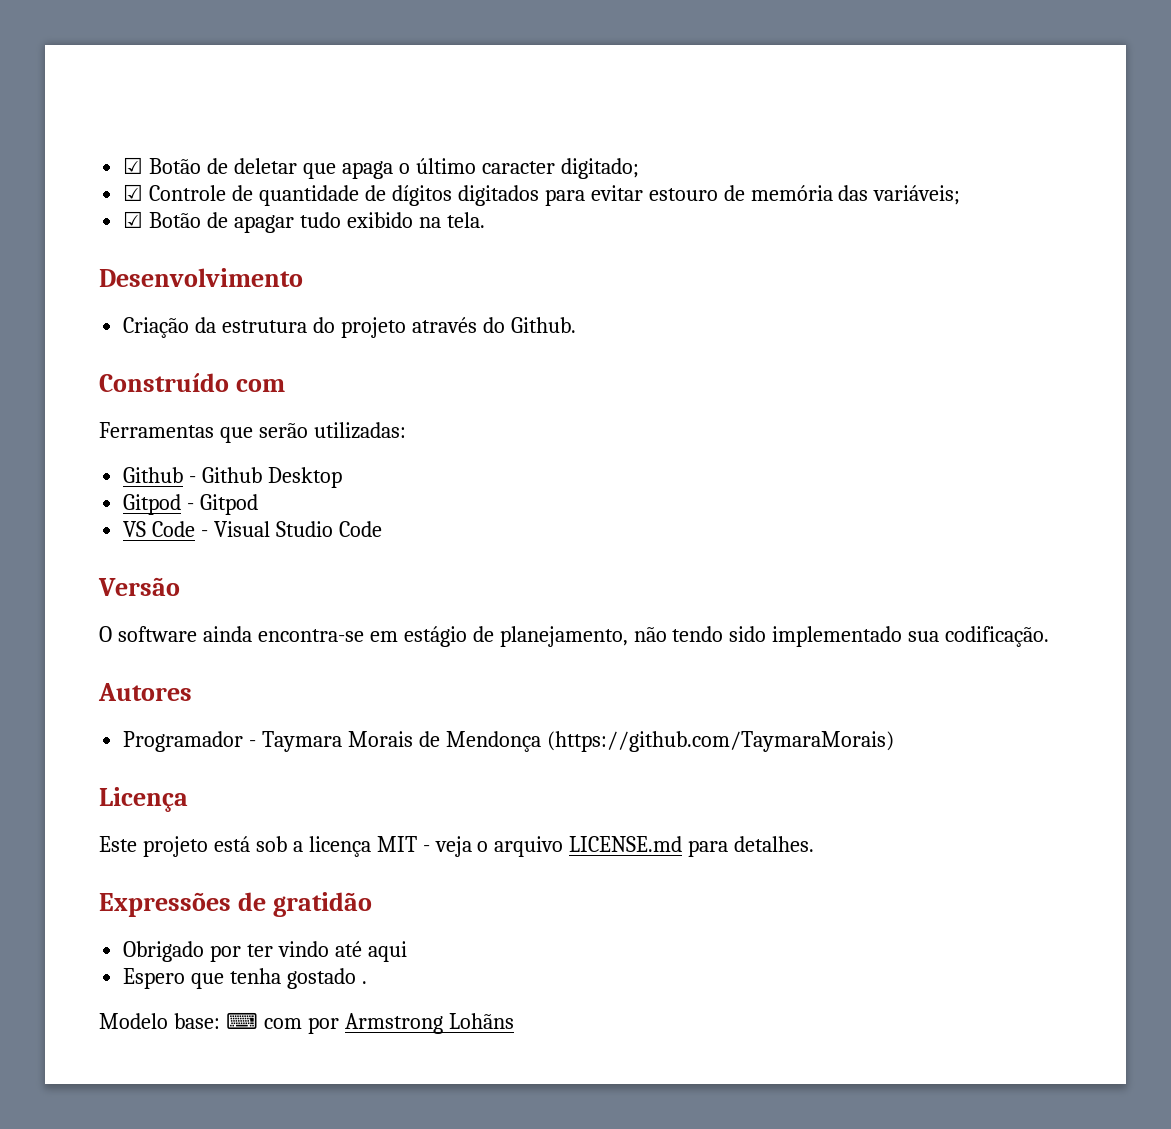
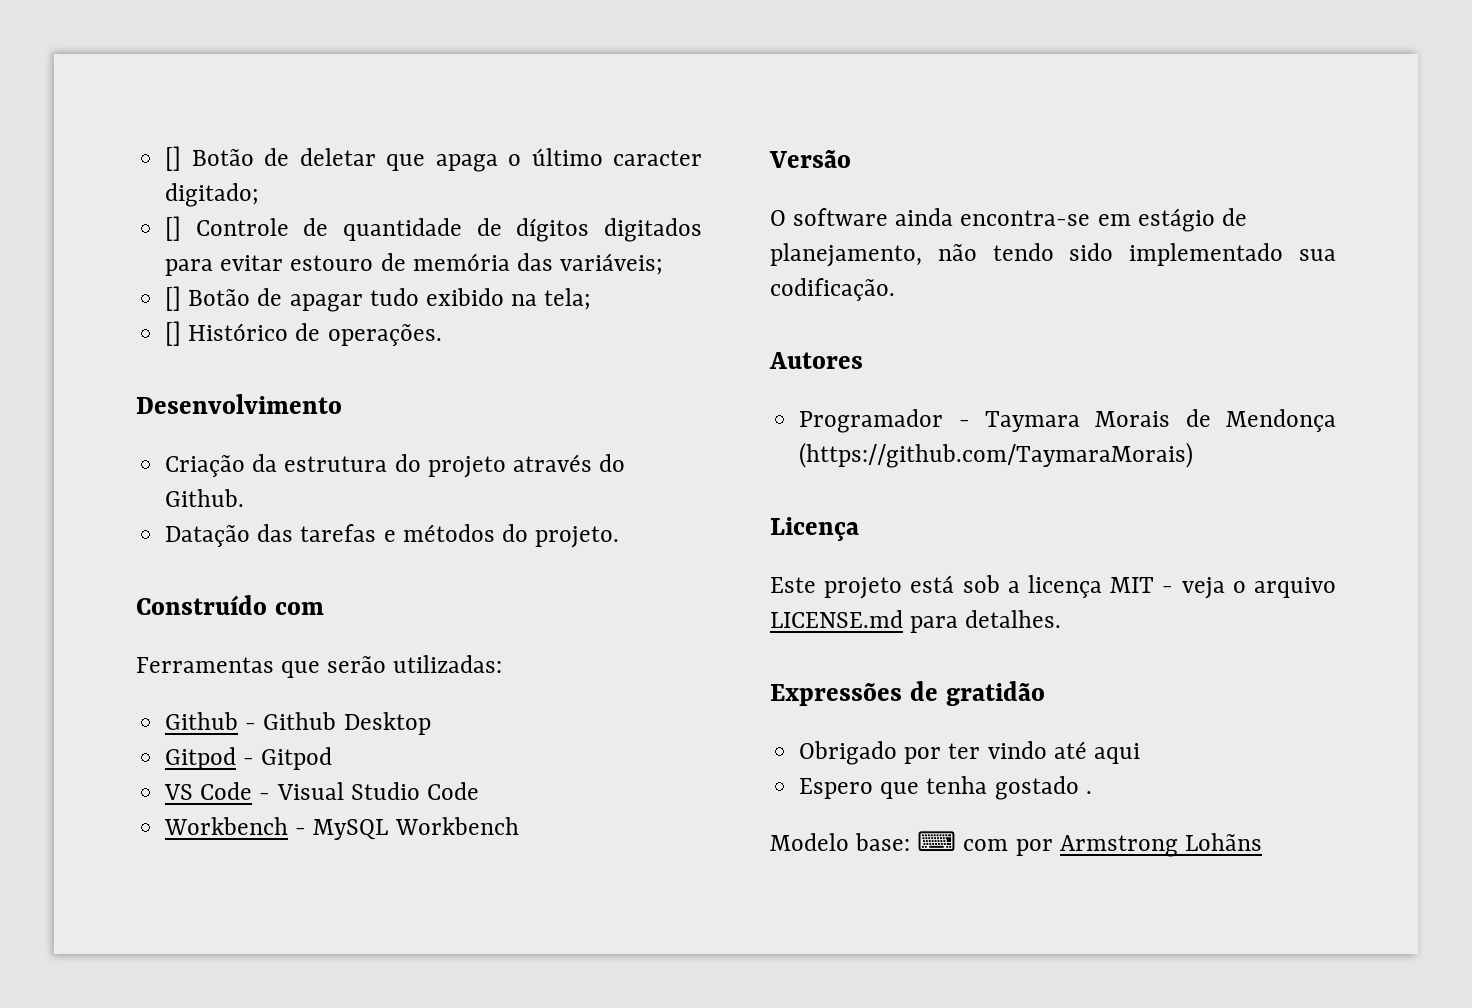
[123,157,144,174] ☑ -> [165,146,182,171] []
[123,184,144,201] ☑ -> [165,216,182,241] []
[123,211,144,228] ☑ -> [165,286,182,311] []
[446,212,485,228] tela. -> [544,288,592,310] [165,321,442,346] tela; // [] Histórico de operações.
(576, 325) none -> [165,524,620,548] // Datação das tarefas e métodos do projeto.
(382, 529) none -> [164,817,519,840] // Workbench - MySQL Workbench

